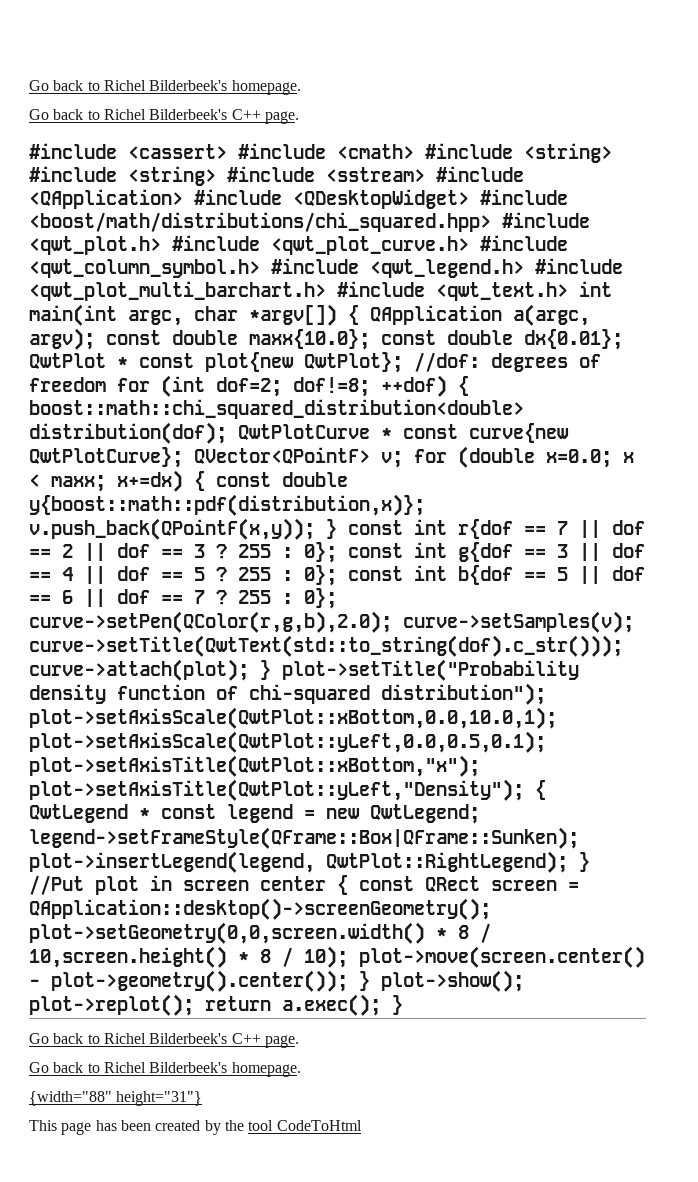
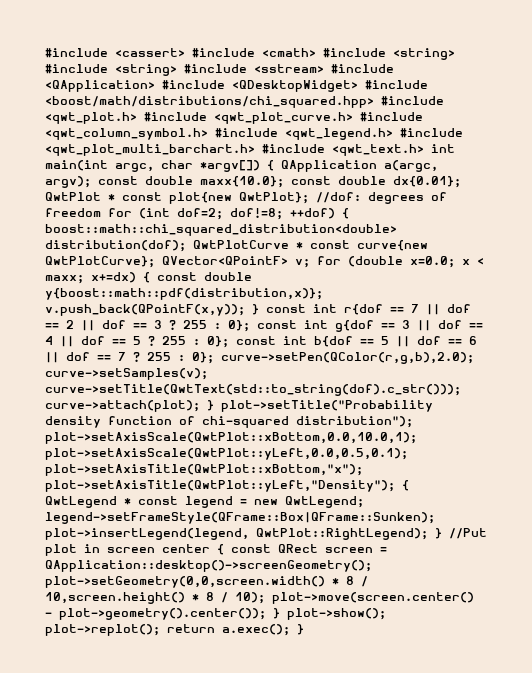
[29,80,301,95] [29,109,299,124] Go back to Richel Bilderbeek's homepage. // Go back to Richel Bilderbeek's C++ page. // -> (45, 53) none
[29,1033,299,1048] [29,1062,301,1077] [29,1091,203,1106] [29,1120,362,1135] // Go back to Richel Bilderbeek's C++ page. // Go back to Richel Bilderbeek's homepage. // {width="88" height="31"} // This page has been created by the tool CodeToHtml -> (304, 629) none

